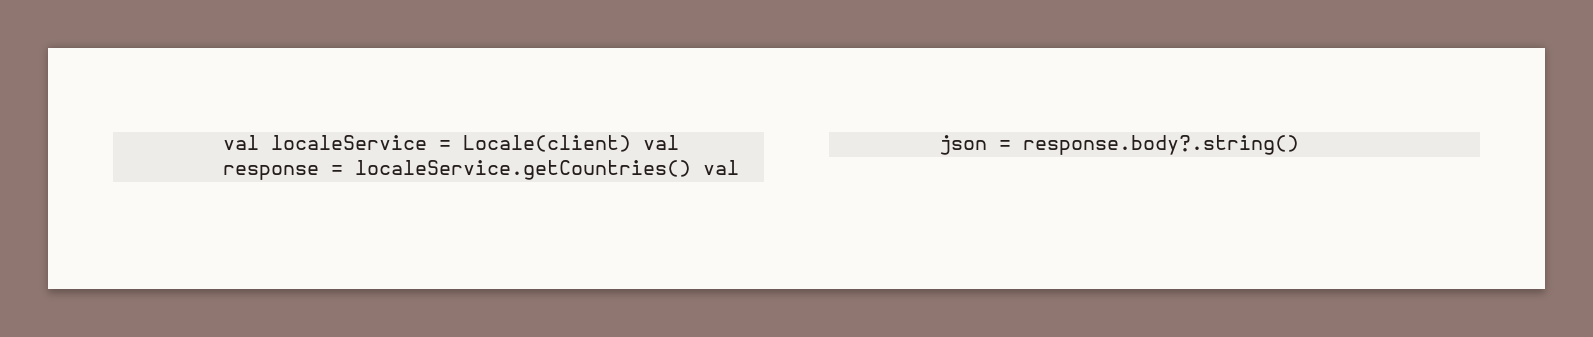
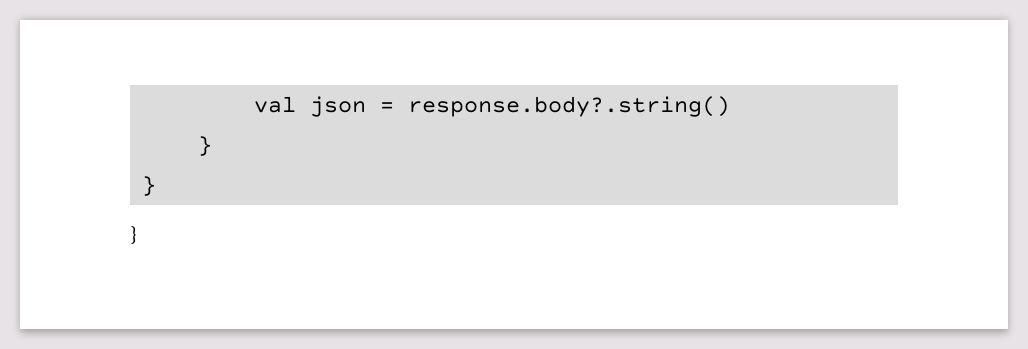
[222,135,679,152] [222,160,739,180] val localeService = Locale(client) val response = localeService.getCountries() val -> [254,96,297,113] val
(1299, 145) none -> [198,136,213,156] [142,176,157,196] [130,226,138,244] // } // } // }

